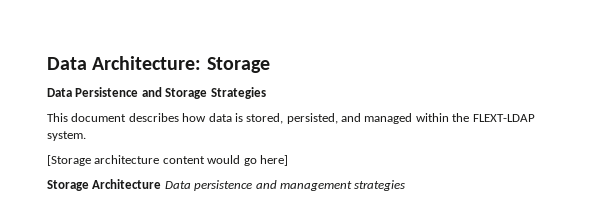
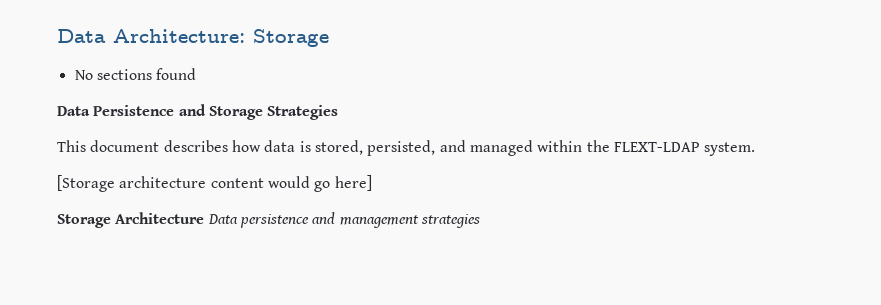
(270, 65) none -> [74,68,197,80] // No sections found

